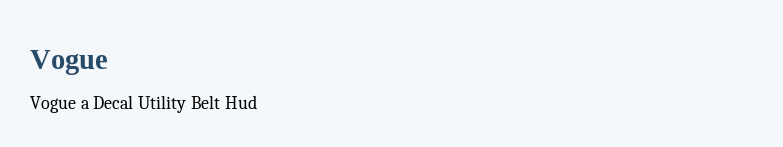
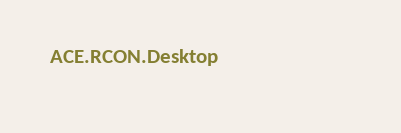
[30,50,108,75] [30,95,257,113] Vogue // Vogue a Decal Utility Belt Hud -> [50,49,218,66] ACE.RCON.Desktop

